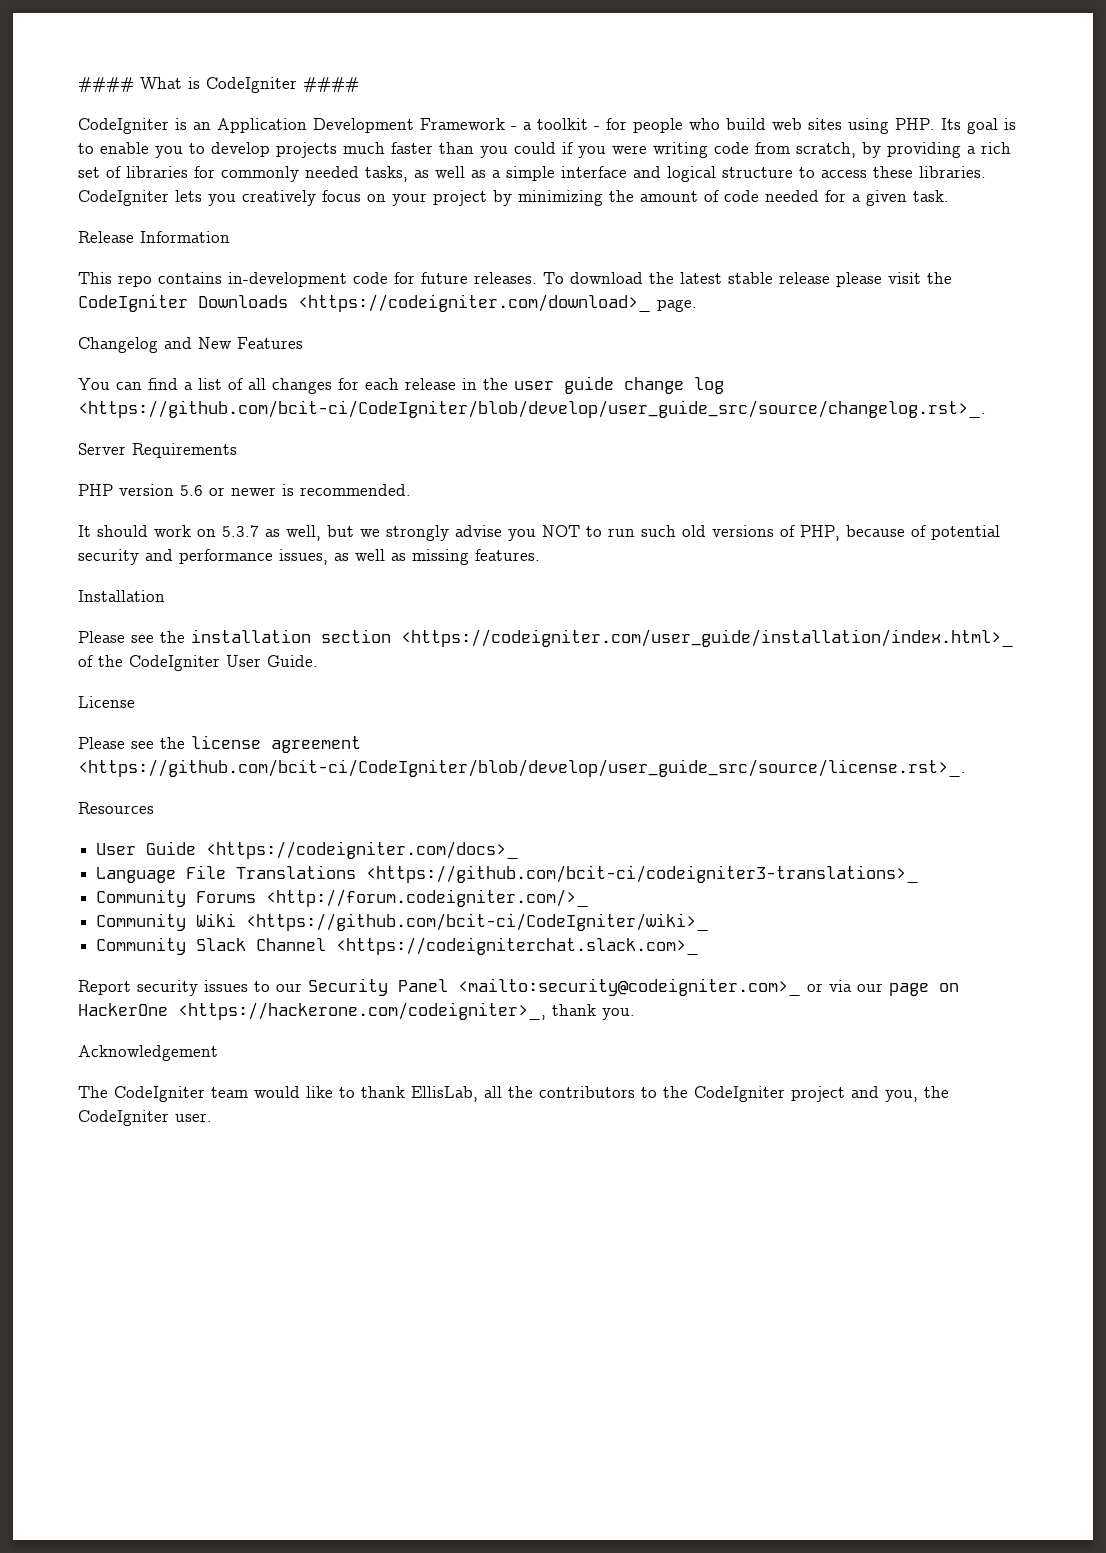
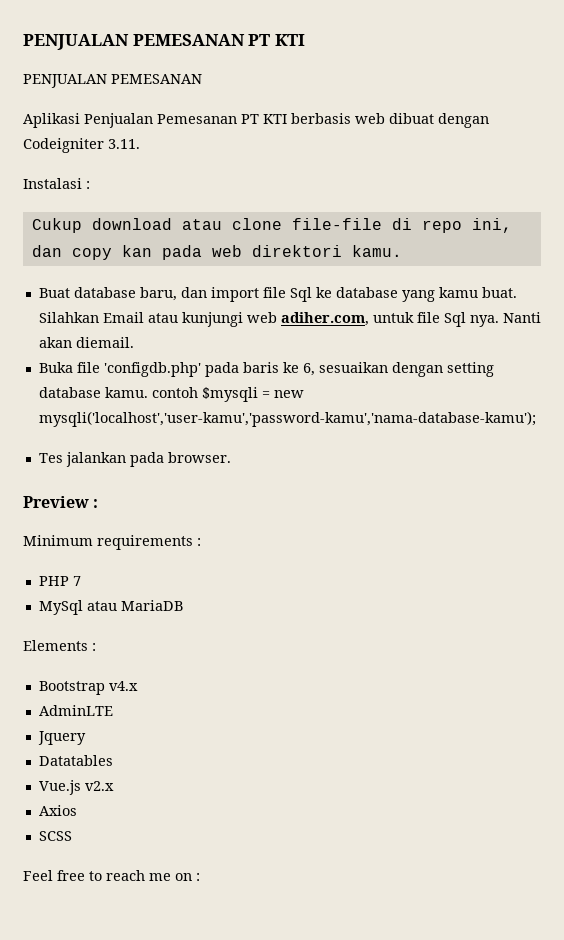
[78,77,359,93] [78,118,1016,134] [78,142,1011,158] [78,166,986,182] [78,190,949,206] [78,231,230,243] [78,272,952,287] [78,294,697,312] [78,337,303,353] [78,376,724,394] [78,400,986,418] [78,443,237,458] [78,484,411,496] [78,525,1000,541] [78,549,540,565] [78,590,165,602] [78,629,1014,647] [78,655,318,671] [78,696,135,708] [78,735,361,753] [78,759,966,777] [78,802,154,814] [96,841,520,859] [96,865,920,883] [96,889,590,907] [96,913,710,931] [96,937,700,955] [78,978,959,996] [78,1002,635,1020] [78,1045,218,1061] [78,1086,949,1102] [78,1110,212,1126] #### What is CodeIgniter #### // CodeIgniter is an Application Development Framework - a toolkit - for people who build web sites using PHP. Its goal is to enable you to develop projects much faster than you could if you were writing code from scratch, by providing a rich set of libraries for commonly needed tasks, as well as a simple interface and logical structure to access these libraries. CodeIgniter lets you creatively focus on your project by minimizing the amount of code needed for a given task. // Release Information // This repo contains in-development code for future releases. To download the latest stable release please visit the CodeIgniter Downloads <https://codeigniter.com/download>_ page. // Changelog and New Features // You can find a list of all changes for each release in the user guide change log <https://github.com/bcit-ci/CodeIgniter/blob/develop/user_guide_src/source/changelog.rst>_. // Server Requirements // PHP version 5.6 or newer is recommended. // It should work on 5.3.7 as well, but we strongly advise you NOT to run such old versions of PHP, because of potential security and performance issues, as well as missing features. // Installation // Please see the installation section <https://codeigniter.com/user_guide/installation/index.html>_ of the CodeIgniter User Guide. // License // Please see the license agreement <https://github.com/bcit-ci/CodeIgniter/blob/develop/user_guide_src/source/license.rst>_. // Resources // User Guide <https://codeigniter.com/docs>_ // Language File Translations <https://github.com/bcit-ci/codeigniter3-translations>_ // Community Forums <http://forum.codeigniter.com/>_ // Community Wiki <https://github.com/bcit-ci/CodeIgniter/wiki>_ // Community Slack Channel <https://codeigniterchat.slack.com>_ // Report security issues to our Security Panel <mailto:security@codeigniter.com>_ or via our page on HackerOne <https://hackerone.com/codeigniter>_, thank you. // Acknowledgement // The CodeIgniter team would like to thank EllisLab, all the contributors to the CodeIgniter project and you, the CodeIgniter user. -> [23,34,305,50] [23,74,202,88] [23,113,489,128] [23,138,140,153] [23,178,90,189] [31,218,512,233] [31,245,402,260] [38,287,517,302] [38,312,541,327] [38,337,134,348] [38,362,494,377] [38,387,304,402] [38,411,536,427] [38,452,231,467] [23,496,99,508] [23,535,201,550] [38,576,81,586] [38,600,183,615] [23,640,96,651] [38,681,138,695] [38,705,113,716] [37,731,86,745] [38,755,113,766] [38,780,114,795] [38,805,77,816] [38,831,72,841] [23,870,200,881] PENJUALAN PEMESANAN PT KTI // PENJUALAN PEMESANAN // Aplikasi Penjualan Pemesanan PT KTI berbasis web dibuat dengan Codeigniter 3.11. // Instalasi : // Cukup download atau clone file-file di repo ini, dan copy kan pada web direktori kamu. // Buat database baru, dan import file Sql ke database yang kamu buat. Silahkan Email atau kunjungi web adiher.com, untuk file Sql nya. Nanti akan diemail. // Buka file 'configdb.php' pada baris ke 6, sesuaikan dengan setting database kamu. contoh $mysqli = new mysqli('localhost','user-kamu','password-kamu','nama-database-kamu'); // Tes jalankan pada browser. // Preview : // Minimum requirements : // PHP 7 // MySql atau MariaDB // Elements : // Bootstrap v4.x // AdminLTE // Jquery // Datatables // Vue.js v2.x // Axios // SCSS // Feel free to reach me on :

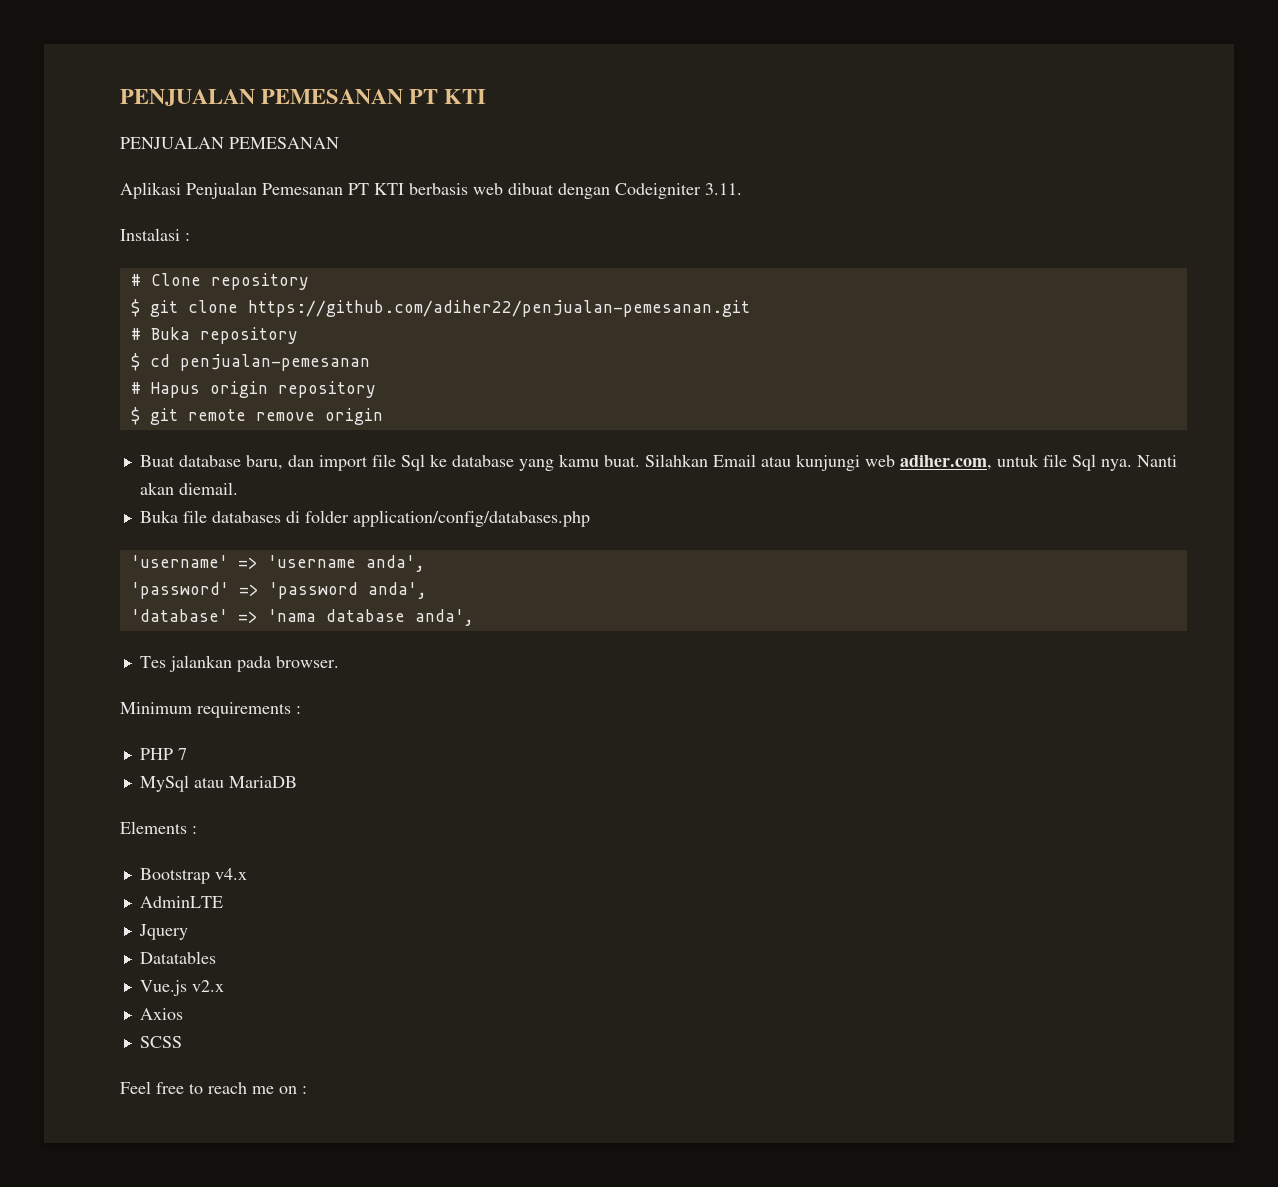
[31,218,512,233] [31,245,402,260] Cukup download atau clone file-file di repo ini, dan copy kan pada web direktori kamu. -> [130,273,309,290] [130,299,750,317] [130,327,298,344] [130,353,370,371] [130,381,376,398] [130,407,383,425] # Clone repository // $ git clone https://github.com/adiher22/penjualan-pemesanan.git // # Buka repository // $ cd penjualan-pemesanan // # Hapus origin repository // $ git remote remove origin
[103,362,494,377] [38,387,304,402] [38,411,536,427] 'configdb.php' pada baris ke 6, sesuaikan dengan setting database kamu. contoh $mysqli = new mysqli('localhost','user-kamu','password-kamu','nama-database-kamu'); -> [211,510,590,527] [130,555,425,572] [130,582,427,599] [130,609,474,626] databases di folder application/config/databases.php // 'username' => 'username anda', // 'password' => 'password anda', // 'database' => 'nama database anda',
[23,496,99,508] // Preview : -> (339, 662) none

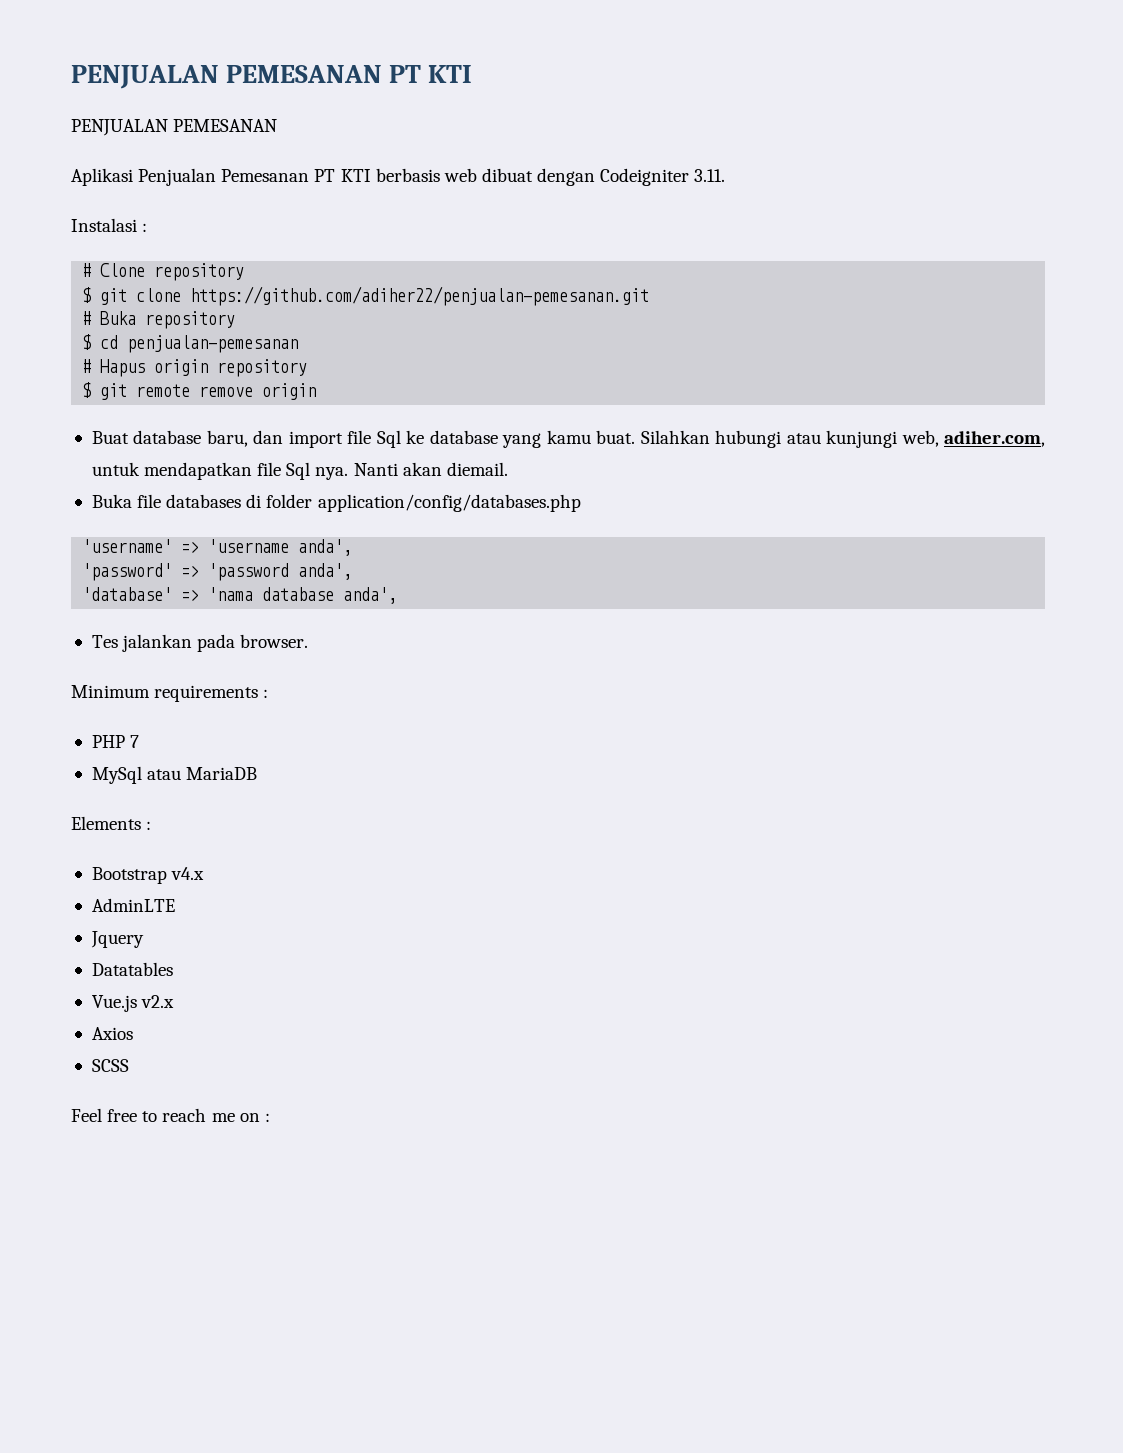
[712,454,756,467] Email -> [715,430,782,448] hubungi
[864,455,895,467] web -> [901,430,939,447] web,
(1039, 460) none -> [144,462,253,480] mendapatkan

